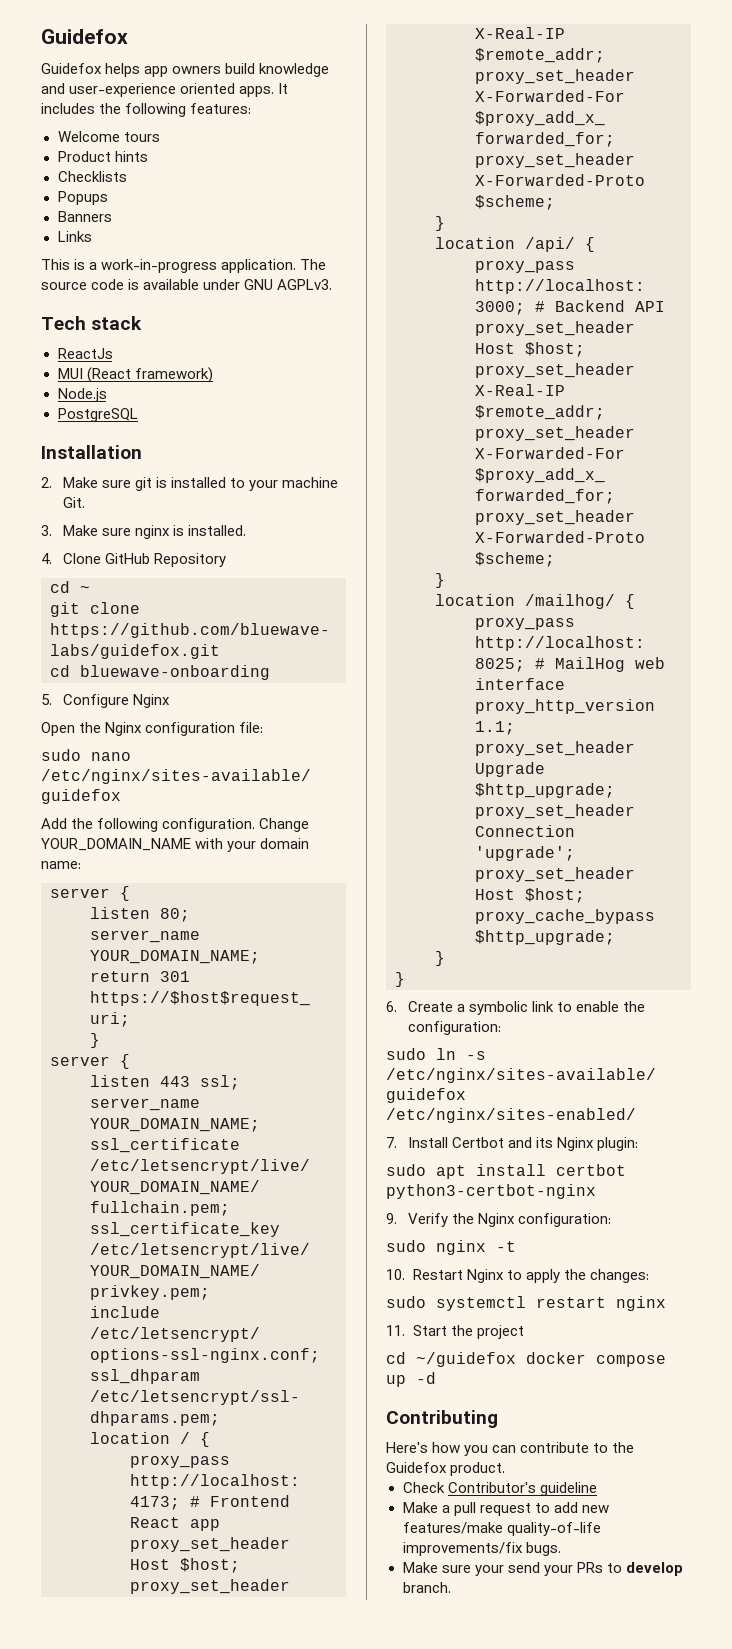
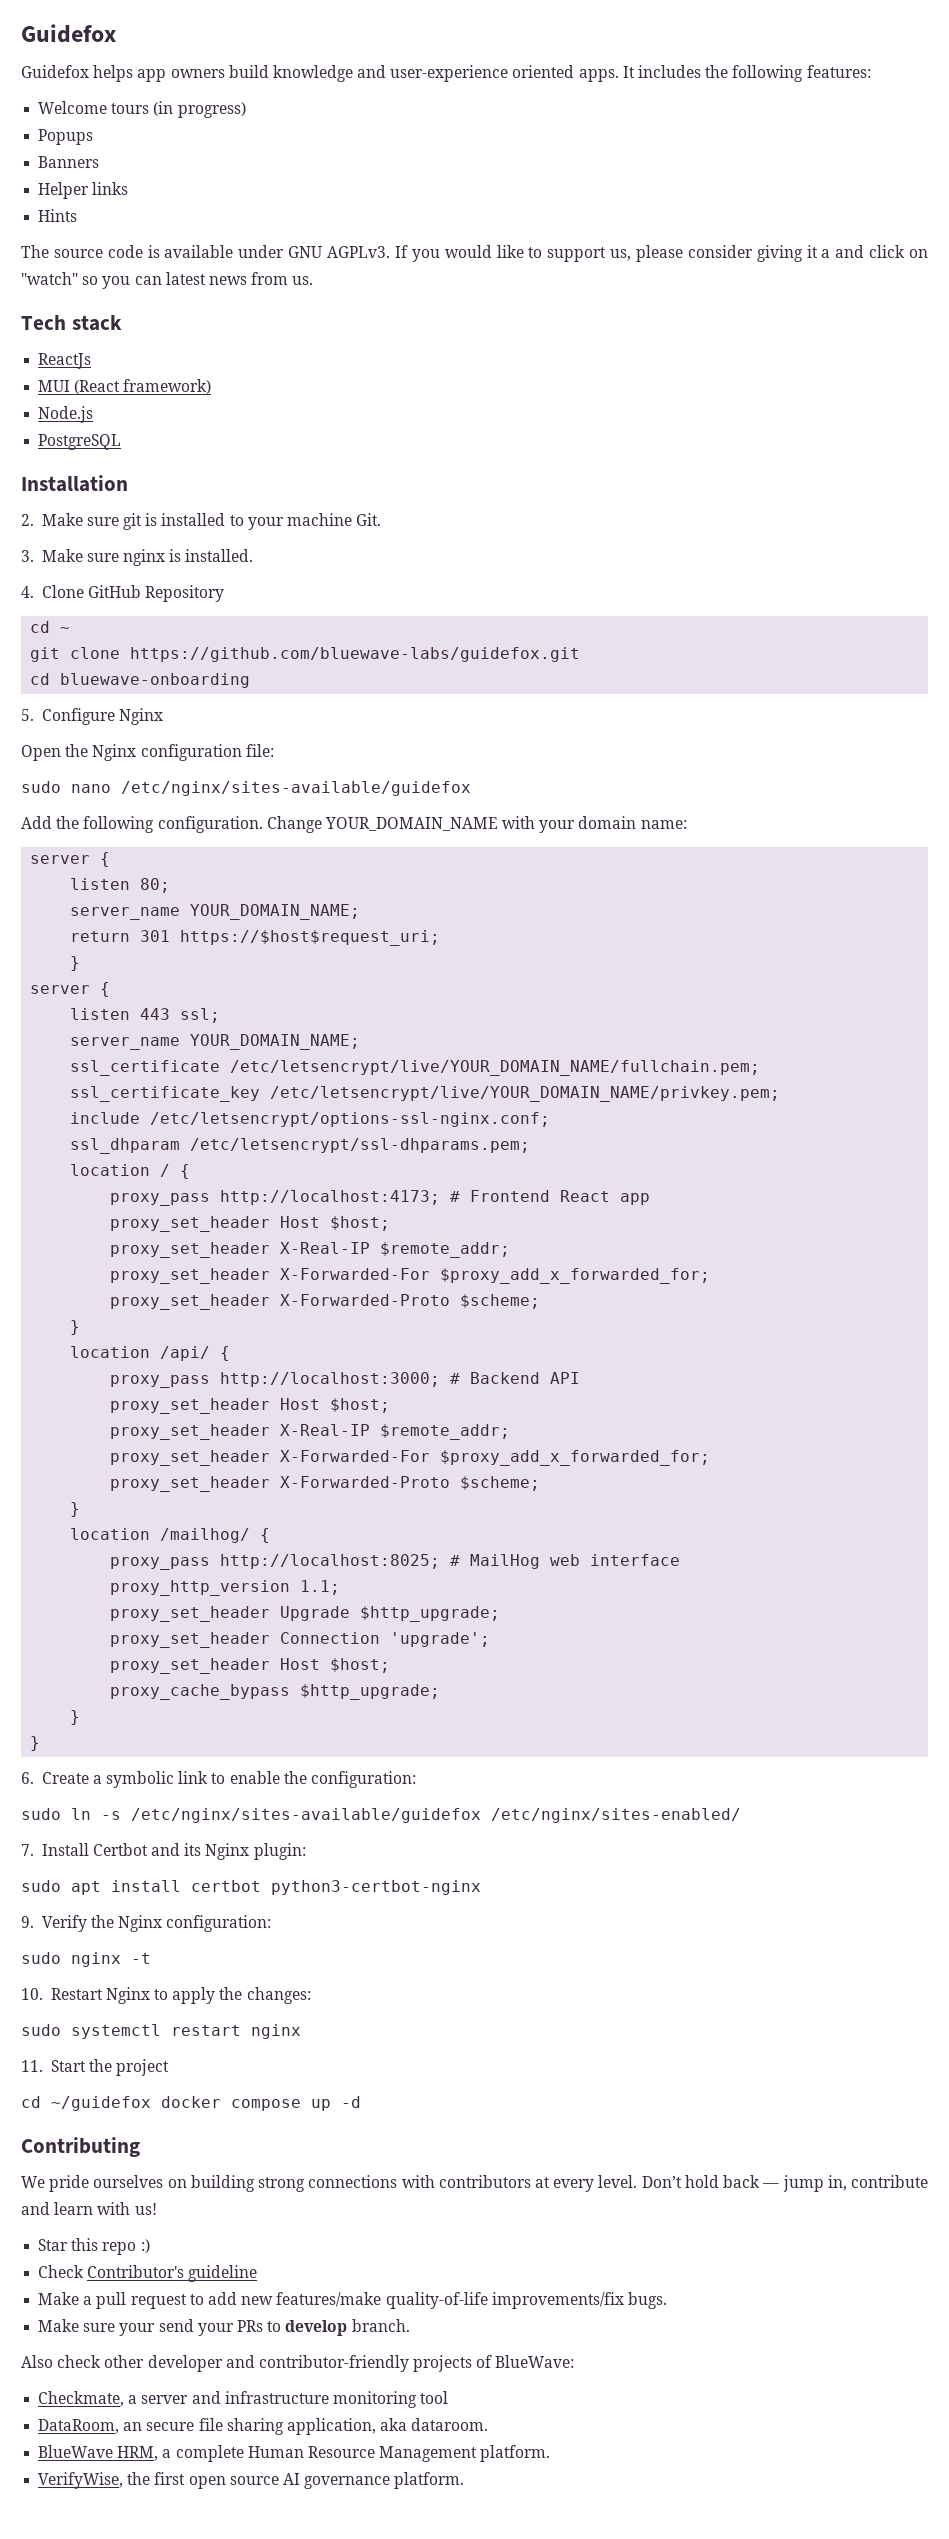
[57,151,148,162] [57,171,127,182] // Product hints // Checklists -> [153,101,246,118] (in progress)
[57,231,92,242] [41,259,297,273] Links // This is a work-in-progress application. -> [38,182,129,199] [38,209,78,222] Helper links // Hints //
(333, 284) none -> [394,245,929,262] [21,272,314,289] If you would like to support us, please consider giving it a and click on "watch" so you can latest news from us.
[386,1442,635,1456] [386,1462,506,1476] Here's how you can contribute to the Guidefox product. -> [21,2175,928,2192] [21,2202,157,2215] [38,2238,150,2255] We pride ourselves on building strong connections with contributors at every level. Don’t hold back — jump in, contribute and learn with us! // Star this repo :)
(451, 1587) none -> [21,2355,575,2372] [38,2391,449,2408] [38,2418,489,2435] [38,2445,551,2462] [38,2472,465,2489] // Also check other developer and contributor-friendly projects of BlueWave: // Checkmate, a server and infrastructure monitoring tool // DataRoom, an secure file sharing application, aka dataroom. // BlueWave HRM, a complete Human Resource Management platform. // VerifyWise, the first open source AI governance platform.

